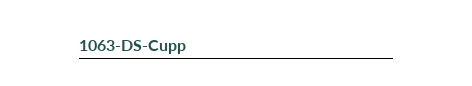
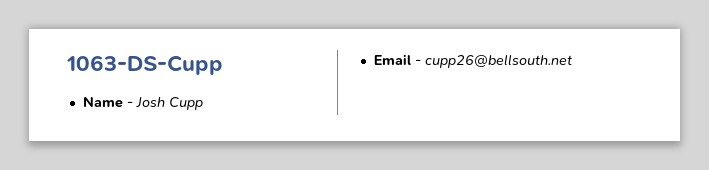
(186, 47) none -> [82,97,203,110] [373,54,572,68] // Name - Josh Cupp // Email - cupp26@bellsouth.net

